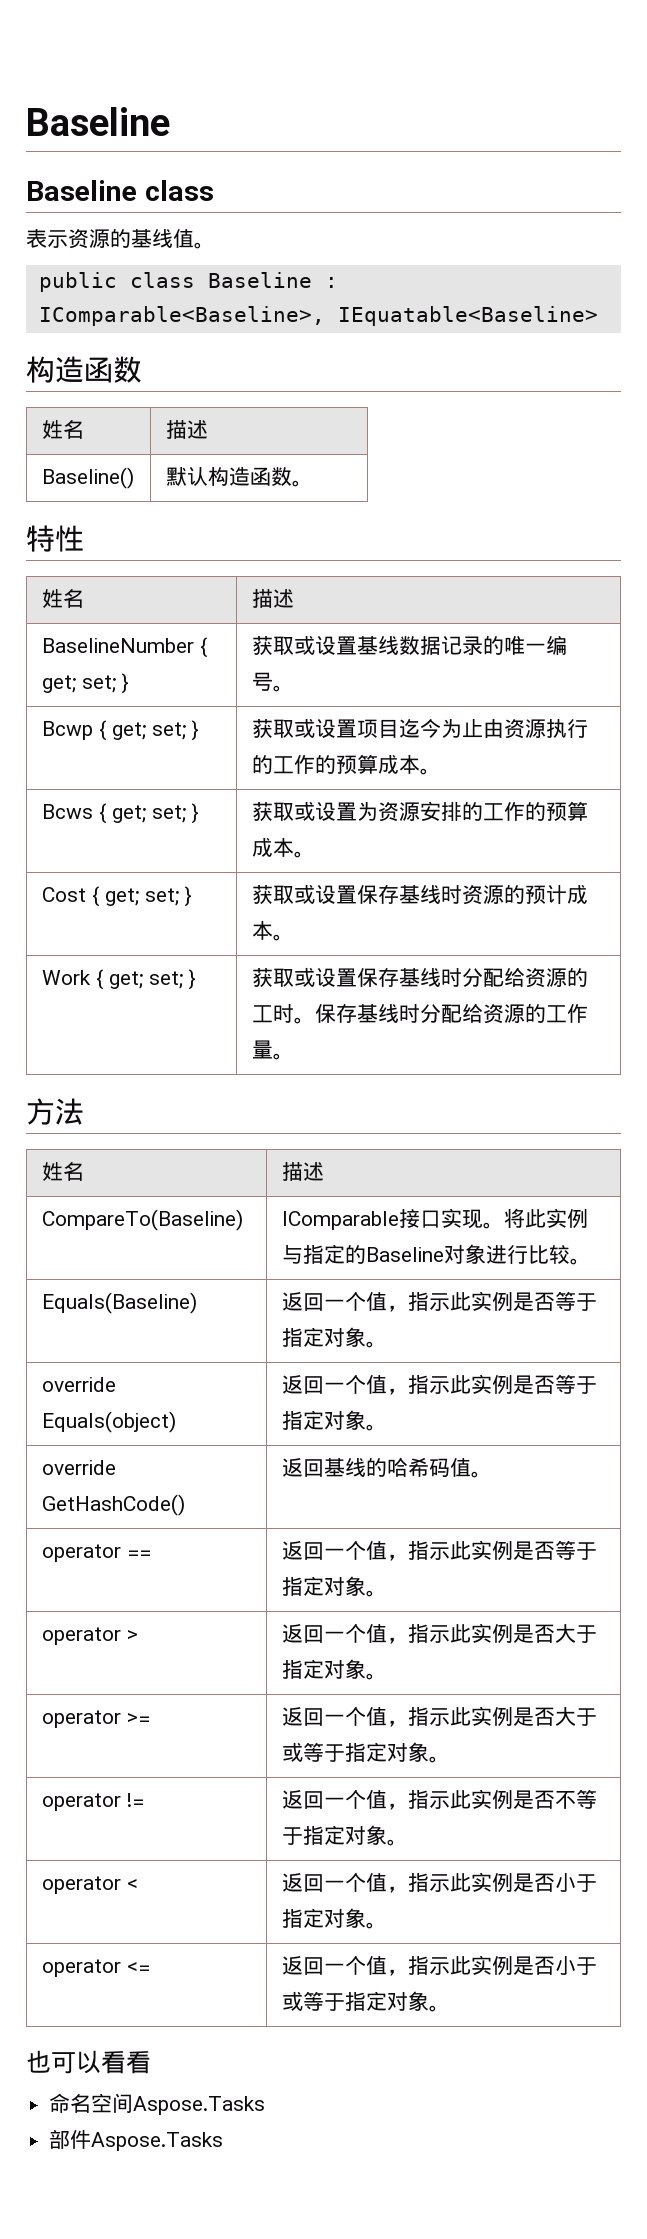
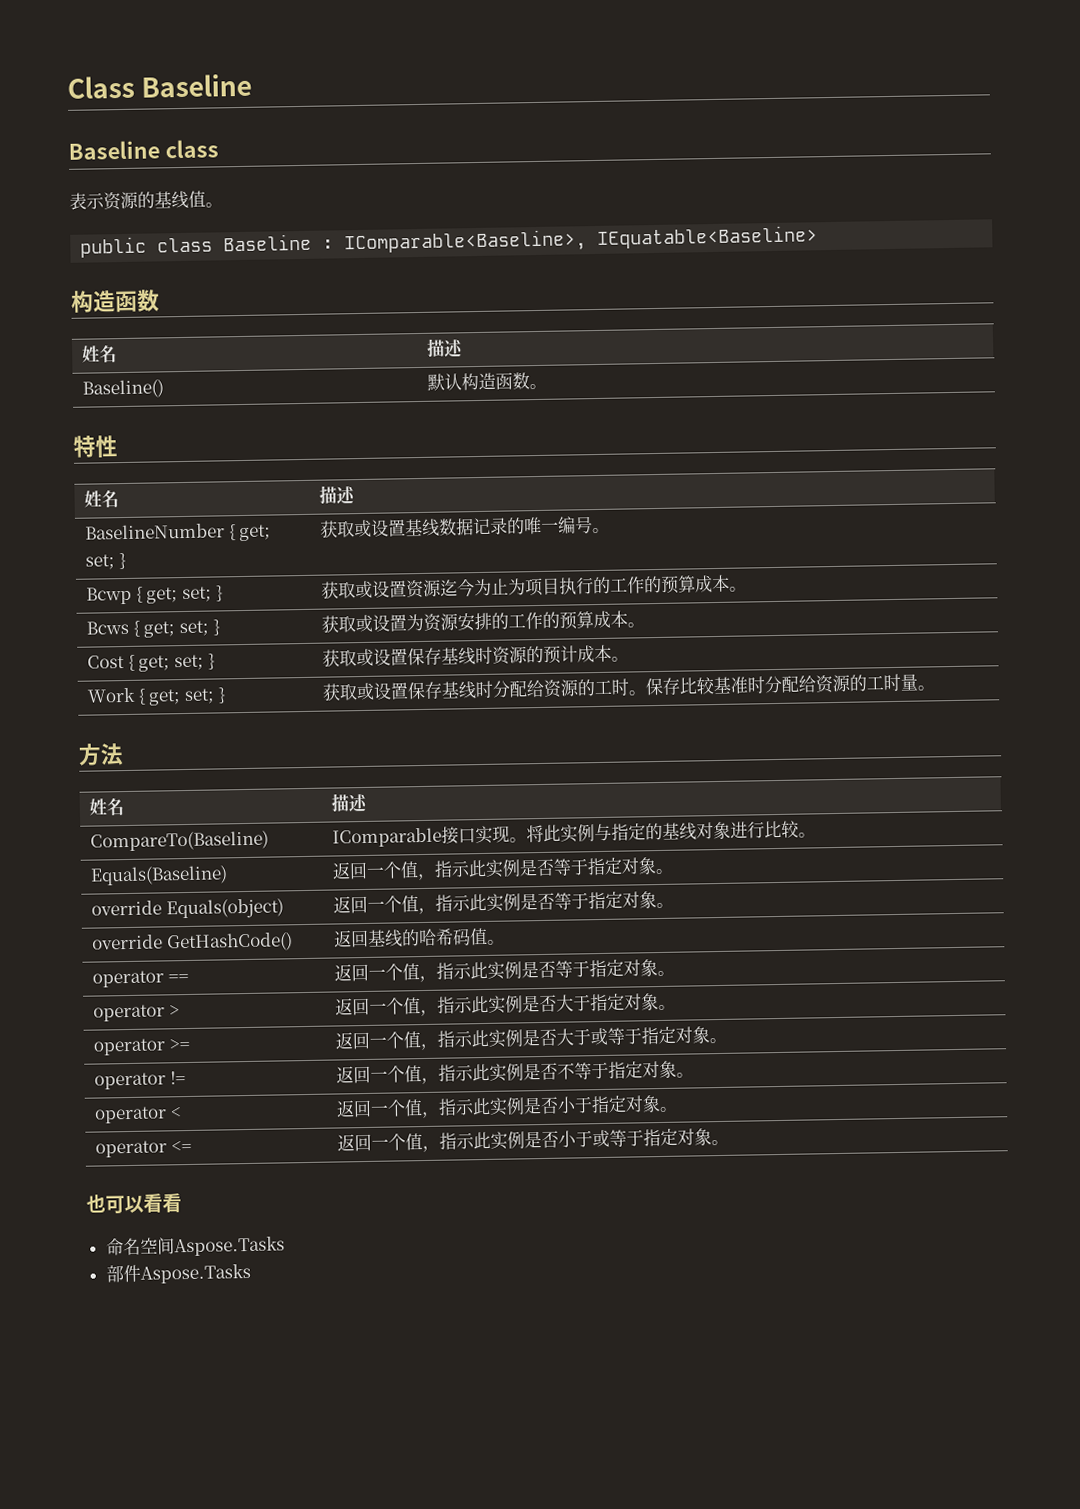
(26, 121) none -> [67,75,135,99] Class
[356,719,399,738] 项目 -> [406,579,443,599] 资源
[482,719,546,739] 由资源 -> [508,577,561,597] 为项目
[356,1003,588,1024] 基线时分配给资源的工作 -> [679,673,902,695] 比较基准时分配给资源的工时
[365,1247,444,1262] Baseline -> [662,822,698,841] 基线

